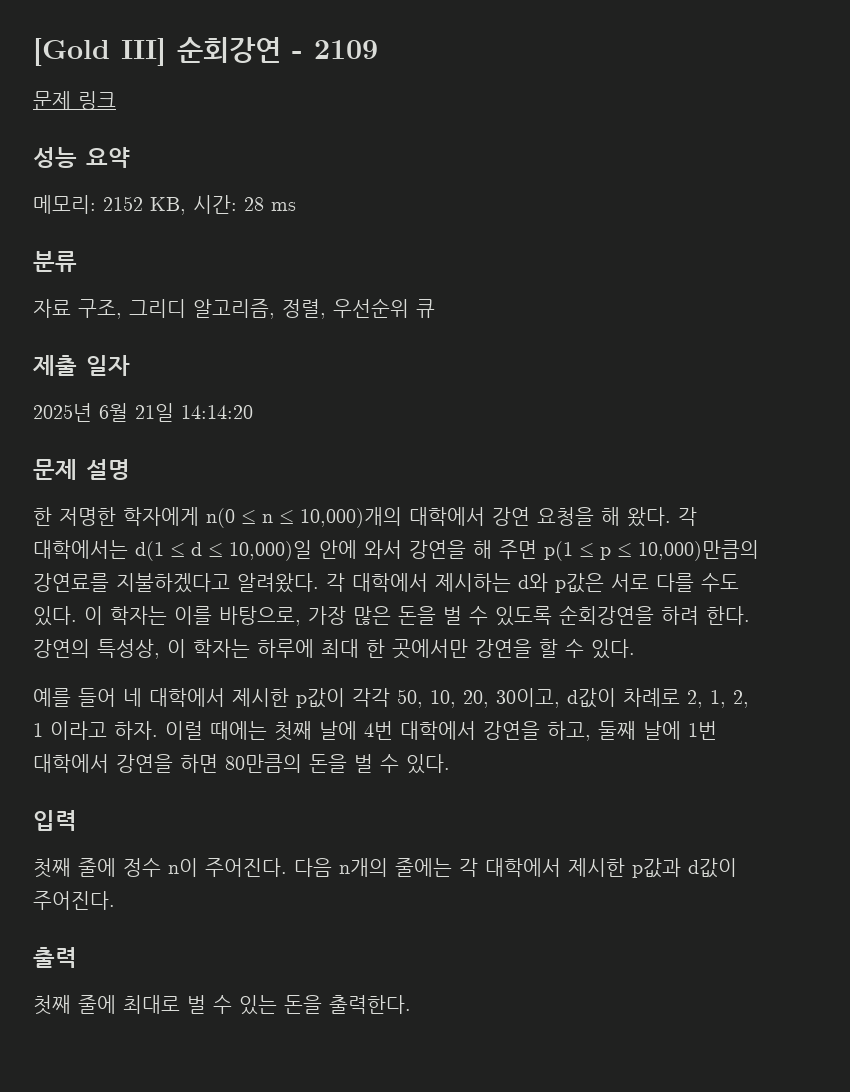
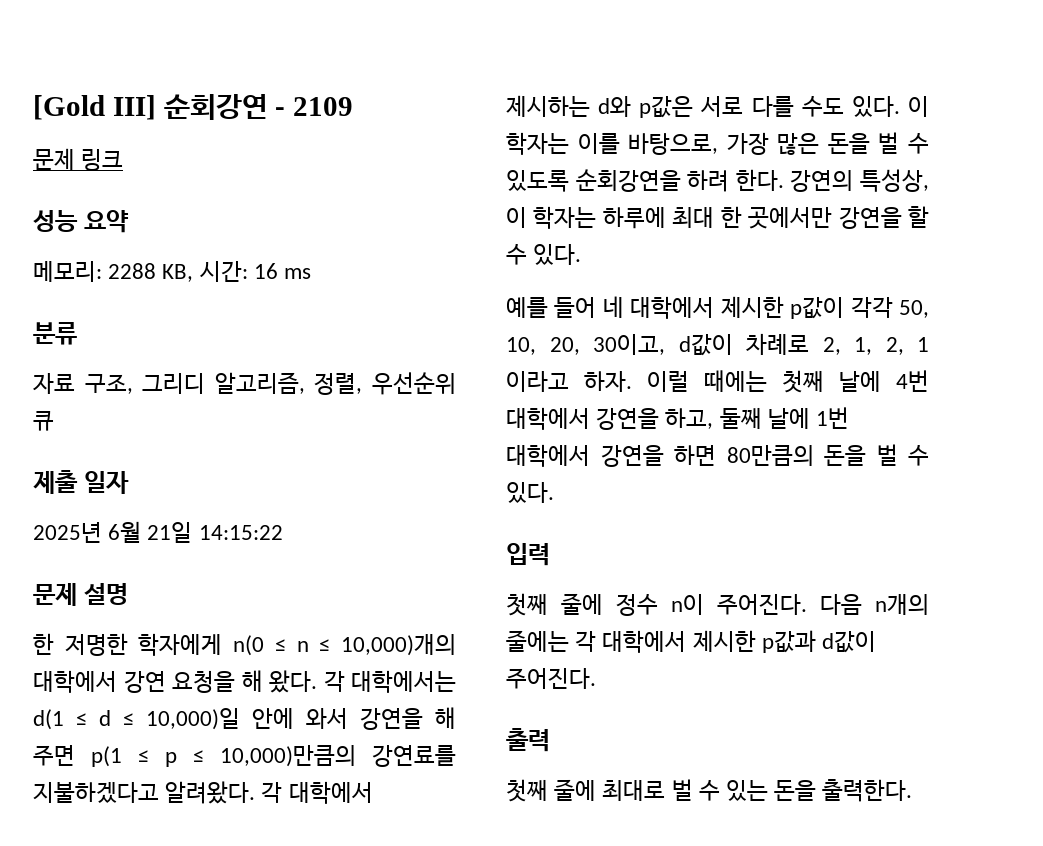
[103,196,143,211] 2152 -> [108,263,157,279] 2288
[244,197,264,211] 28 -> [253,263,278,279] 16
[181,405,253,419] 14:14:20 -> [198,525,283,540] 14:15:22

